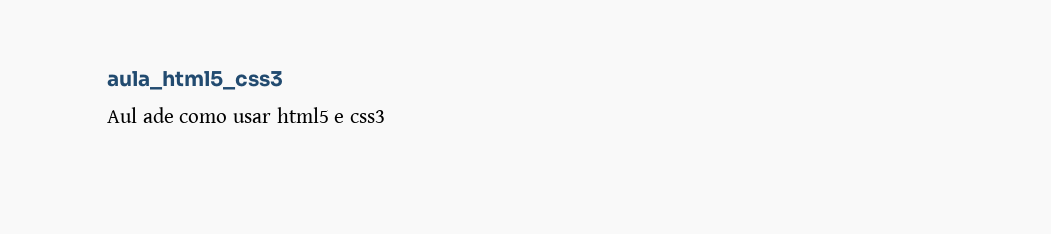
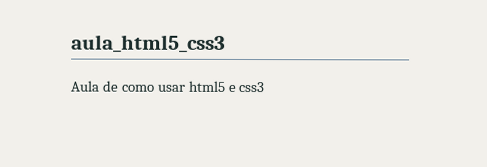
[107,107,174,123] Aul ade -> [70,80,119,92] Aula de

